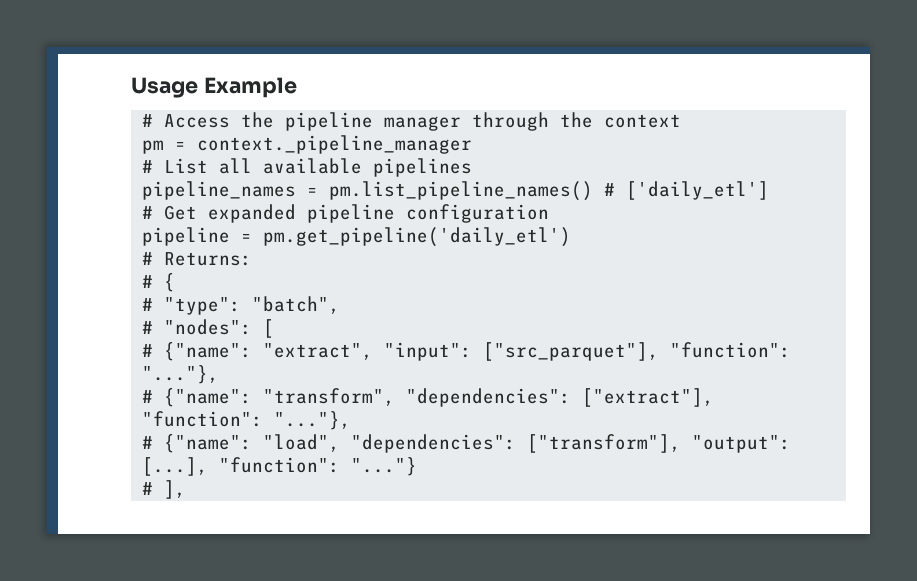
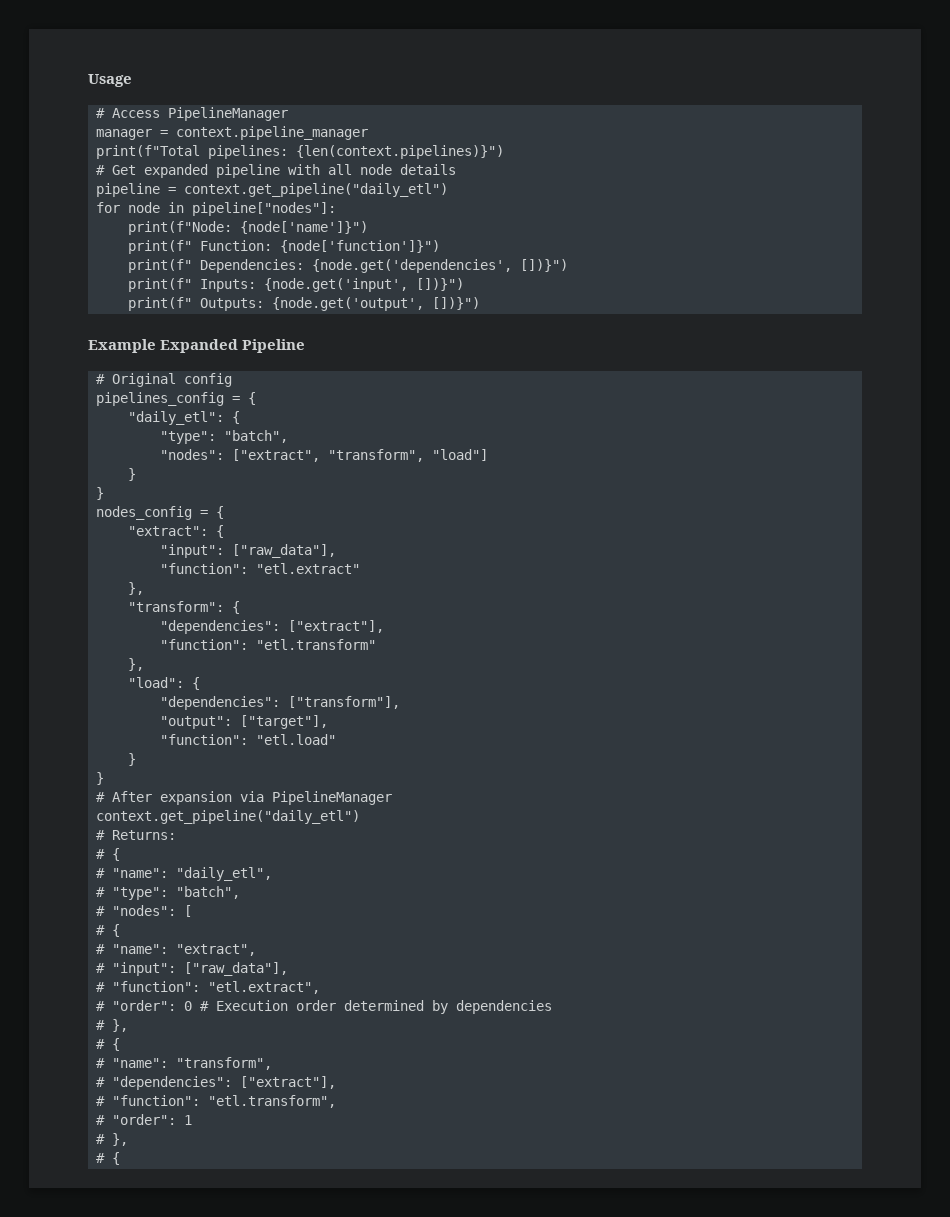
[203,77,297,98] Example -> (132, 80) none
[241,112,682,131] [142,135,473,154] [142,158,473,177] [142,181,770,201] [142,204,550,223] [142,227,572,247] the pipeline manager through the context // pm = context._pipeline_manager // # List all available pipelines // pipeline_names = pm.list_pipeline_names() # ['daily_etl'] // # Get expanded pipeline configuration // pipeline = pm.get_pipeline('daily_etl') -> [168,107,289,121] [96,126,369,140] [96,145,505,159] [96,164,457,178] [96,183,449,197] [96,202,337,216] [128,221,369,235] [128,240,441,254] [128,259,569,273] [128,278,465,292] [128,297,481,311] [88,339,306,353] [96,373,233,387] [96,392,257,406] [128,411,241,425] [160,430,289,444] [160,449,489,462] [128,468,137,481] [96,487,105,500] [96,506,225,520] [128,525,225,538] [160,544,337,558] [160,563,361,574] [128,582,145,595] [128,601,241,614] [160,620,385,634] [160,639,377,650] [128,658,145,671] [128,677,201,690] [160,696,401,710] [160,715,329,729] [160,734,337,745] [128,753,137,766] [96,772,105,785] [96,791,393,805] [96,810,361,824] PipelineManager // manager = context.pipeline_manager // print(f"Total pipelines: {len(context.pipelines)}") // # Get expanded pipeline with all node details // pipeline = context.get_pipeline("daily_etl") // for node in pipeline["nodes"]: // print(f"Node: {node['name']}") // print(f" Function: {node['function']}") // print(f" Dependencies: {node.get('dependencies', [])}") // print(f" Inputs: {node.get('input', [])}") // print(f" Outputs: {node.get('output', [])}") // Example Expanded Pipeline // # Original config // pipelines_config = { // "daily_etl": { // "type": "batch", // "nodes": ["extract", "transform", "load"] // } // } // nodes_config = { // "extract": { // "input": ["raw_data"], // "function": "etl.extract" // }, // "transform": { // "dependencies": ["extract"], // "function": "etl.transform" // }, // "load": { // "dependencies": ["transform"], // "output": ["target"], // "function": "etl.load" // } // } // # After expansion via PipelineManager // context.get_pipeline("daily_etl")
(176, 282) none -> [96,867,273,881] // # "name": "daily_etl",
[164,342,792,361] [142,365,220,384] [142,388,715,407] [142,411,352,430] [142,434,792,453] [142,457,418,476] [142,480,187,499] {"name": "extract", "input": ["src_parquet"], "function": "..."}, // # {"name": "transform", "dependencies": ["extract"], "function": "..."}, // # {"name": "load", "dependencies": ["transform"], "output": [...], "function": "..."} // # ], -> [112,924,121,937] [96,944,257,956] [96,962,289,976] [96,981,321,994] [96,1000,553,1014] [96,1019,129,1032] [96,1038,121,1051] [96,1057,273,1070] [96,1076,337,1090] [96,1095,337,1108] [96,1114,193,1125] [96,1133,129,1146] [96,1152,121,1165] { // # "name": "extract", // # "input": ["raw_data"], // # "function": "etl.extract", // # "order": 0 # Execution order determined by dependencies // # }, // # { // # "name": "transform", // # "dependencies": ["extract"], // # "function": "etl.transform", // # "order": 1 // # }, // # {

